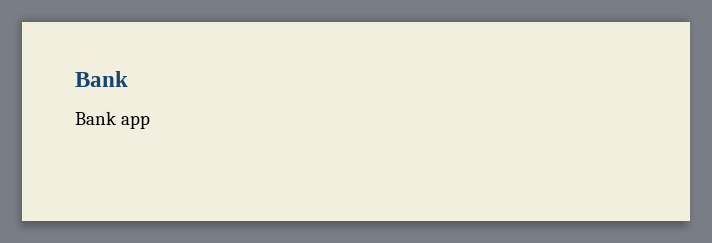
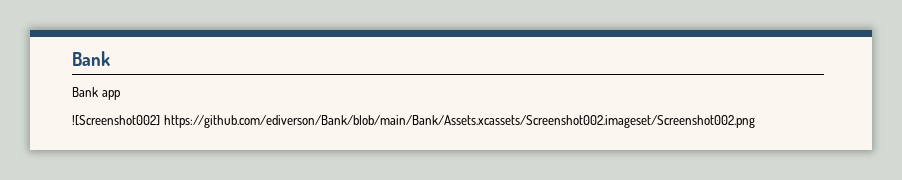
(151, 122) none -> [72,115,756,128] // ![Screenshot002] https://github.com/ediverson/Bank/blob/main/Bank/Assets.xcassets/Screenshot002.imageset/Screenshot002.png

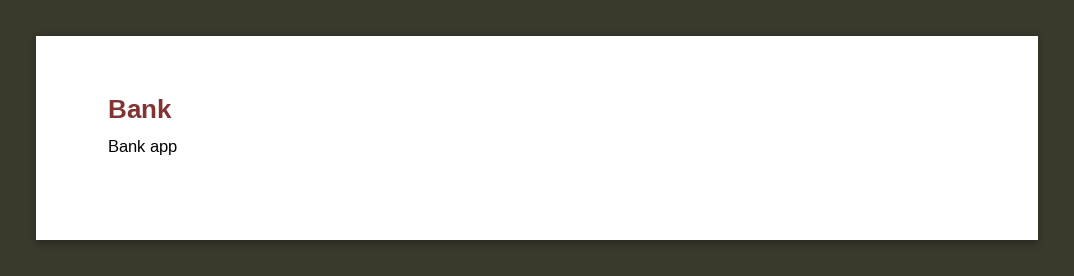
[72,115,756,128] // ![Screenshot002] https://github.com/ediverson/Bank/blob/main/Bank/Assets.xcassets/Screenshot002.imageset/Screenshot002.png -> (177, 149) none

